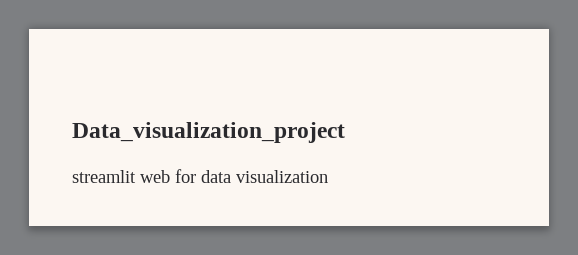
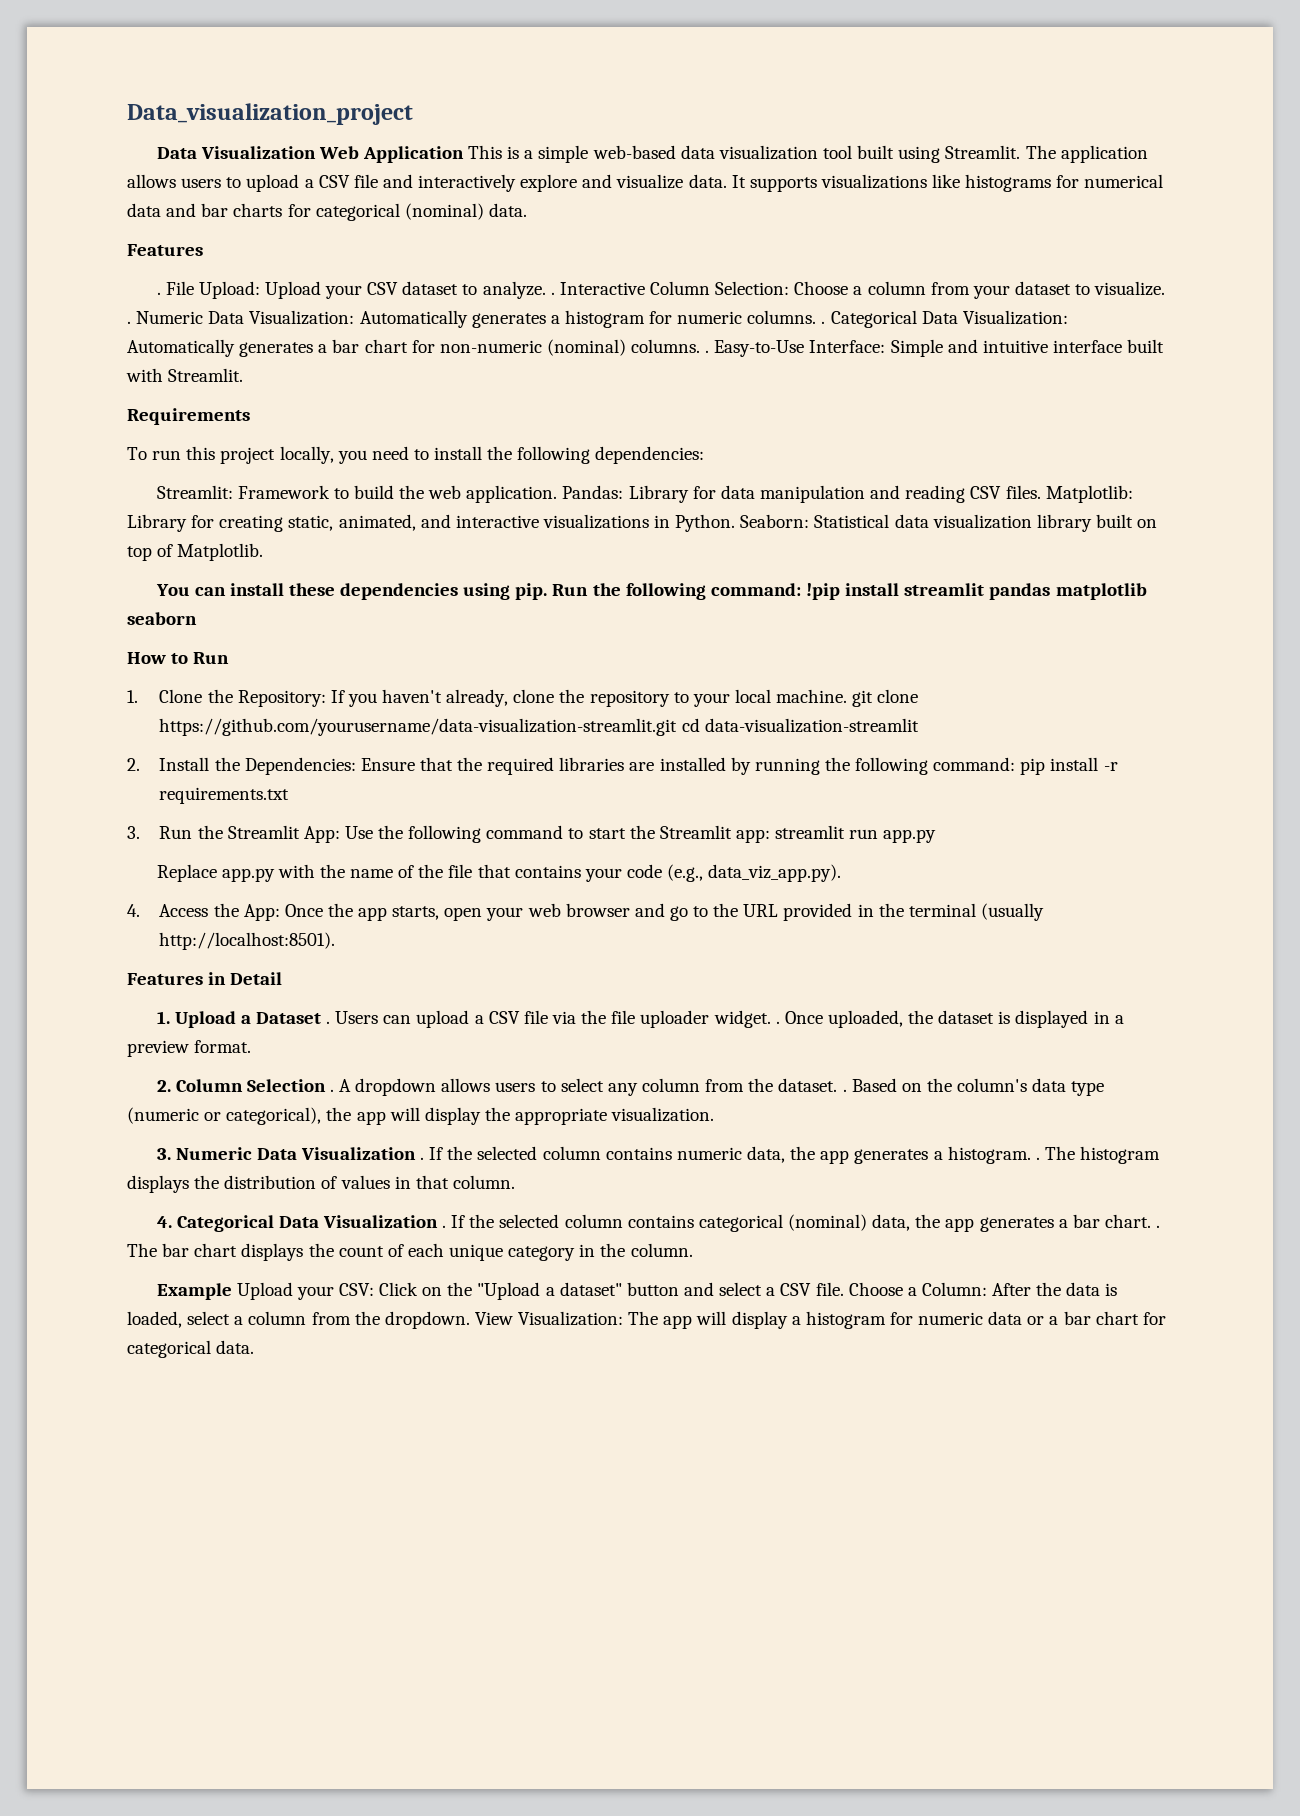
[72,169,328,183] streamlit web for data visualization -> [156,145,1148,163] [127,174,1164,192] [127,203,527,221] [127,244,203,256] [156,281,1166,299] [127,310,1068,328] [127,339,1165,357] [126,368,244,382] [127,408,250,425] [127,446,705,464] [156,485,1133,503] [127,514,1158,532] [127,543,264,561] [155,583,1147,600] [127,612,197,625] [127,652,230,664] [127,689,919,707] [159,718,919,736] [127,757,1118,775] [159,787,290,804] [127,825,937,843] [156,864,842,882] [127,903,1044,921] [159,932,336,950] [127,972,283,985] [156,1010,1124,1028] [127,1040,252,1057] [156,1078,1105,1096] [127,1107,715,1125] [156,1146,1161,1164] [127,1175,515,1193] [156,1214,1161,1232] [127,1243,693,1261] [156,1282,1118,1300] [127,1311,1166,1329] [127,1340,255,1358] Data Visualization Web Application This is a simple web-based data visualization tool built using Streamlit. The application allows users to upload a CSV file and interactively explore and visualize data. It supports visualizations like histograms for numerical data and bar charts for categorical (nominal) data. // Features // . File Upload: Upload your CSV dataset to analyze. . Interactive Column Selection: Choose a column from your dataset to visualize. . Numeric Data Visualization: Automatically generates a histogram for numeric columns. . Categorical Data Visualization: Automatically generates a bar chart for non-numeric (nominal) columns. . Easy-to-Use Interface: Simple and intuitive interface built with Streamlit. // Requirements // To run this project locally, you need to install the following dependencies: // Streamlit: Framework to build the web application. Pandas: Library for data manipulation and reading CSV files. Matplotlib: Library for creating static, animated, and interactive visualizations in Python. Seaborn: Statistical data visualization library built on top of Matplotlib. // You can install these dependencies using pip. Run the following command: !pip install streamlit pandas matplotlib seaborn // How to Run // 1. Clone the Repository: If you haven't already, clone the repository to your local machine. git clone https://github.com/yourusername/data-visualization-streamlit.git cd data-visualization-streamlit // 2. Install the Dependencies: Ensure that the required libraries are installed by running the following command: pip install -r requirements.txt // 3. Run the Streamlit App: Use the following command to start the Streamlit app: streamlit run app.py // Replace app.py with the name of the file that contains your code (e.g., data_viz_app.py). // 4. Access the App: Once the app starts, open your web browser and go to the URL provided in the terminal (usually http://localhost:8501). // Features in Detail // 1. Upload a Dataset . Users can upload a CSV file via the file uploader widget. . Once uploaded, the dataset is displayed in a preview format. // 2. Column Selection . A dropdown allows users to select any column from the dataset. . Based on the column's data type (numeric or categorical), the app will display the appropriate visualization. // 3. Numeric Data Visualization . If the selected column contains numeric data, the app generates a histogram. . The histogram displays the distribution of values in that column. // 4. Categorical Data Visualization . If the selected column contains categorical (nominal) data, the app generates a bar chart. . The bar chart displays the count of each unique category in the column. // Example Upload your CSV: Click on the "Upload a dataset" button and select a CSV file. Choose a Column: After the data is loaded, select a column from the dropdown. View Visualization: The app will display a histogram for numeric data or a bar chart for categorical data.

